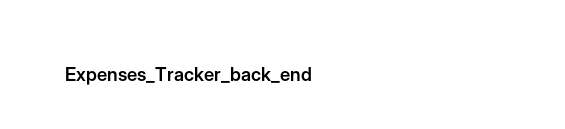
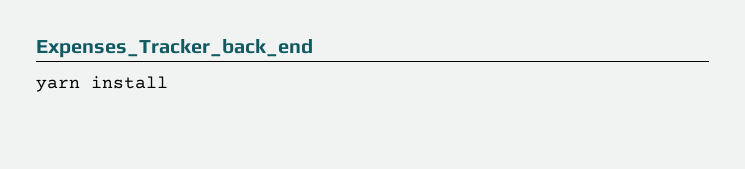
(312, 76) none -> [36,76,168,92] // yarn install

